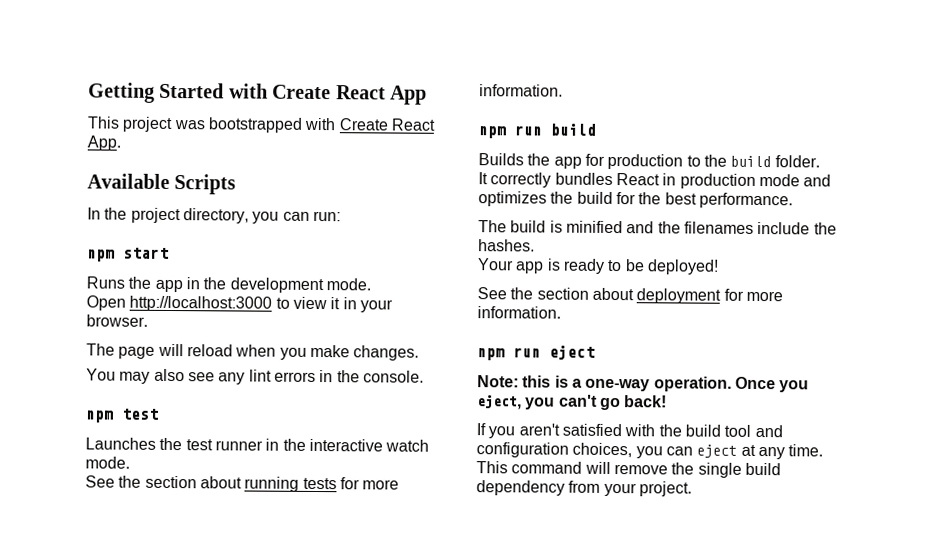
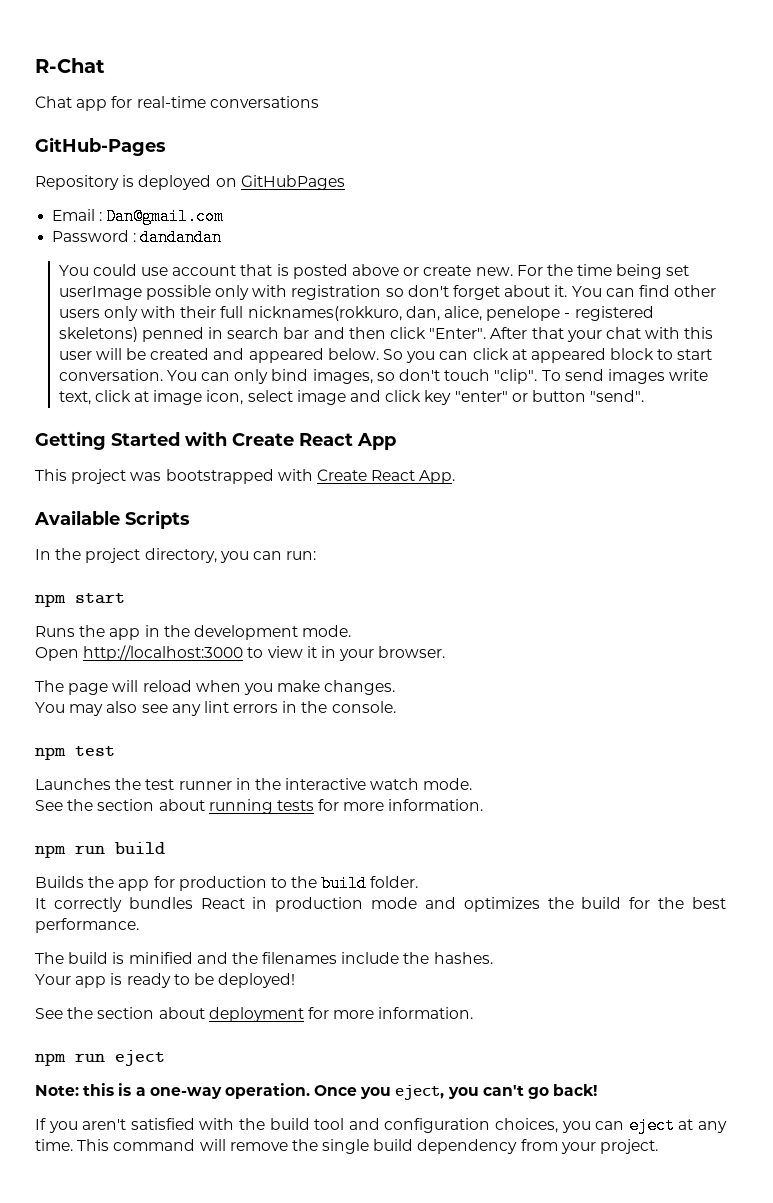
(88, 92) none -> [35,58,105,73] [35,96,319,111] [35,137,166,156] [35,175,345,190] [52,208,225,225] [52,229,223,246] [58,264,690,279] [58,285,717,300] [58,306,654,321] [58,327,714,342] [58,348,713,363] [58,369,709,384] [58,390,645,405] R-Chat // Chat app for real-time conversations // GitHub-Pages // Repository is deployed on GitHubPages // Email : Dan@gmail.com // Password : dandandan // You could use account that is posted above or create new. For the time being set userImage possible only with registration so don't forget about it. You can find other users only with their full nicknames(rokkuro, dan, alice, penelope - registered skeletons) penned in search bar and then click "Enter". After that your chat with this user will be created and appeared below. So you can click at appeared block to start conversation. You can only bind images, so don't touch "clip". To send images write text, click at image icon, select image and click key "enter" or button "send". //

